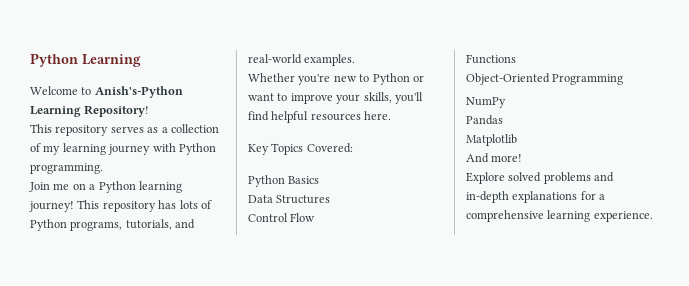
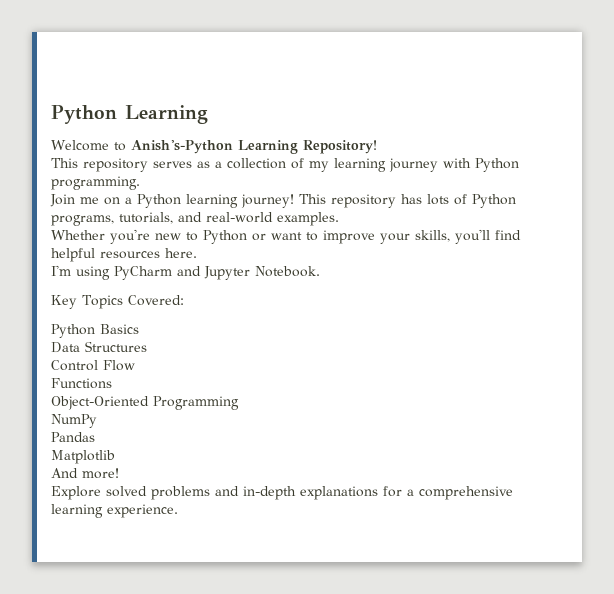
(392, 115) none -> [51,265,320,280] // I'm using PyCharm and Jupyter Notebook.

